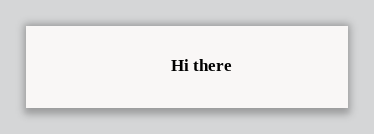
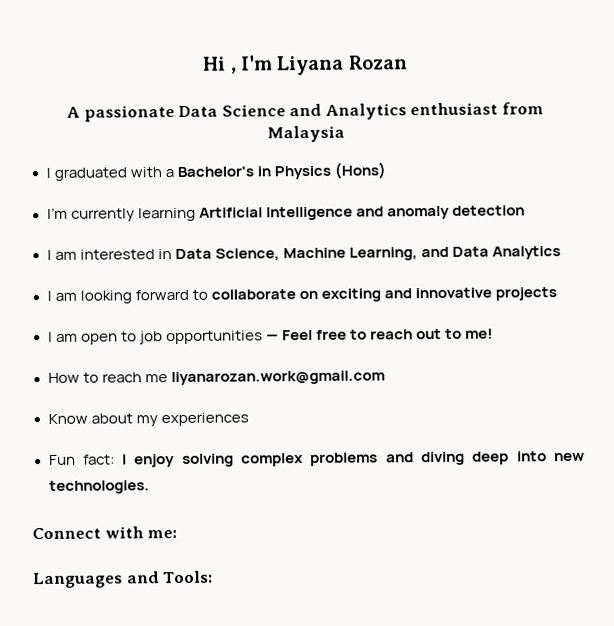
[193,59,233,71] there -> [230,55,408,76] [65,102,545,122] [266,125,345,143] [45,162,386,181] [46,205,525,222] [46,246,561,262] [46,287,557,304] [47,328,494,345] [47,370,385,386] [47,412,249,427] [48,451,586,468] [48,480,150,494] [32,526,178,540] [32,570,214,589] , I'm Liyana Rozan // A passionate Data Science and Analytics enthusiast from Malaysia // I graduated with a Bachelor's in Physics (Hons) // I’m currently learning Artificial Intelligence and anomaly detection // I am interested in Data Science, Machine Learning, and Data Analytics // I am looking forward to collaborate on exciting and innovative projects // I am open to job opportunities — Feel free to reach out to me! // How to reach me liyanarozan.work@gmail.com // Know about my experiences // Fun fact: I enjoy solving complex problems and diving deep into new technologies. // Connect with me: // Languages and Tools:

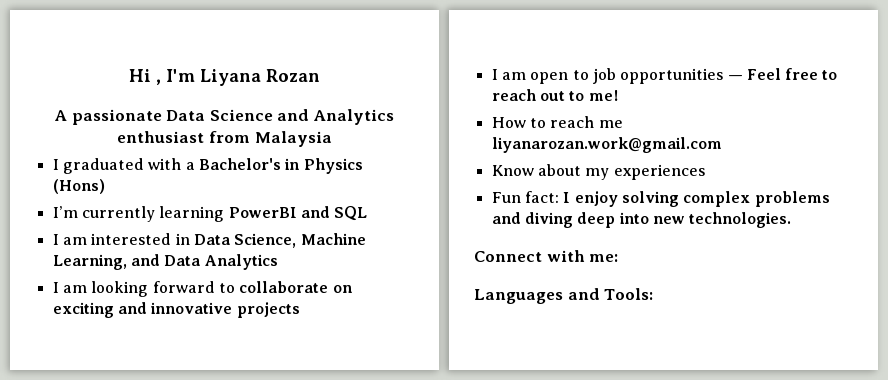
[198,205,525,221] Artificial Intelligence and anomaly detection -> [228,206,368,221] PowerBI and SQL

